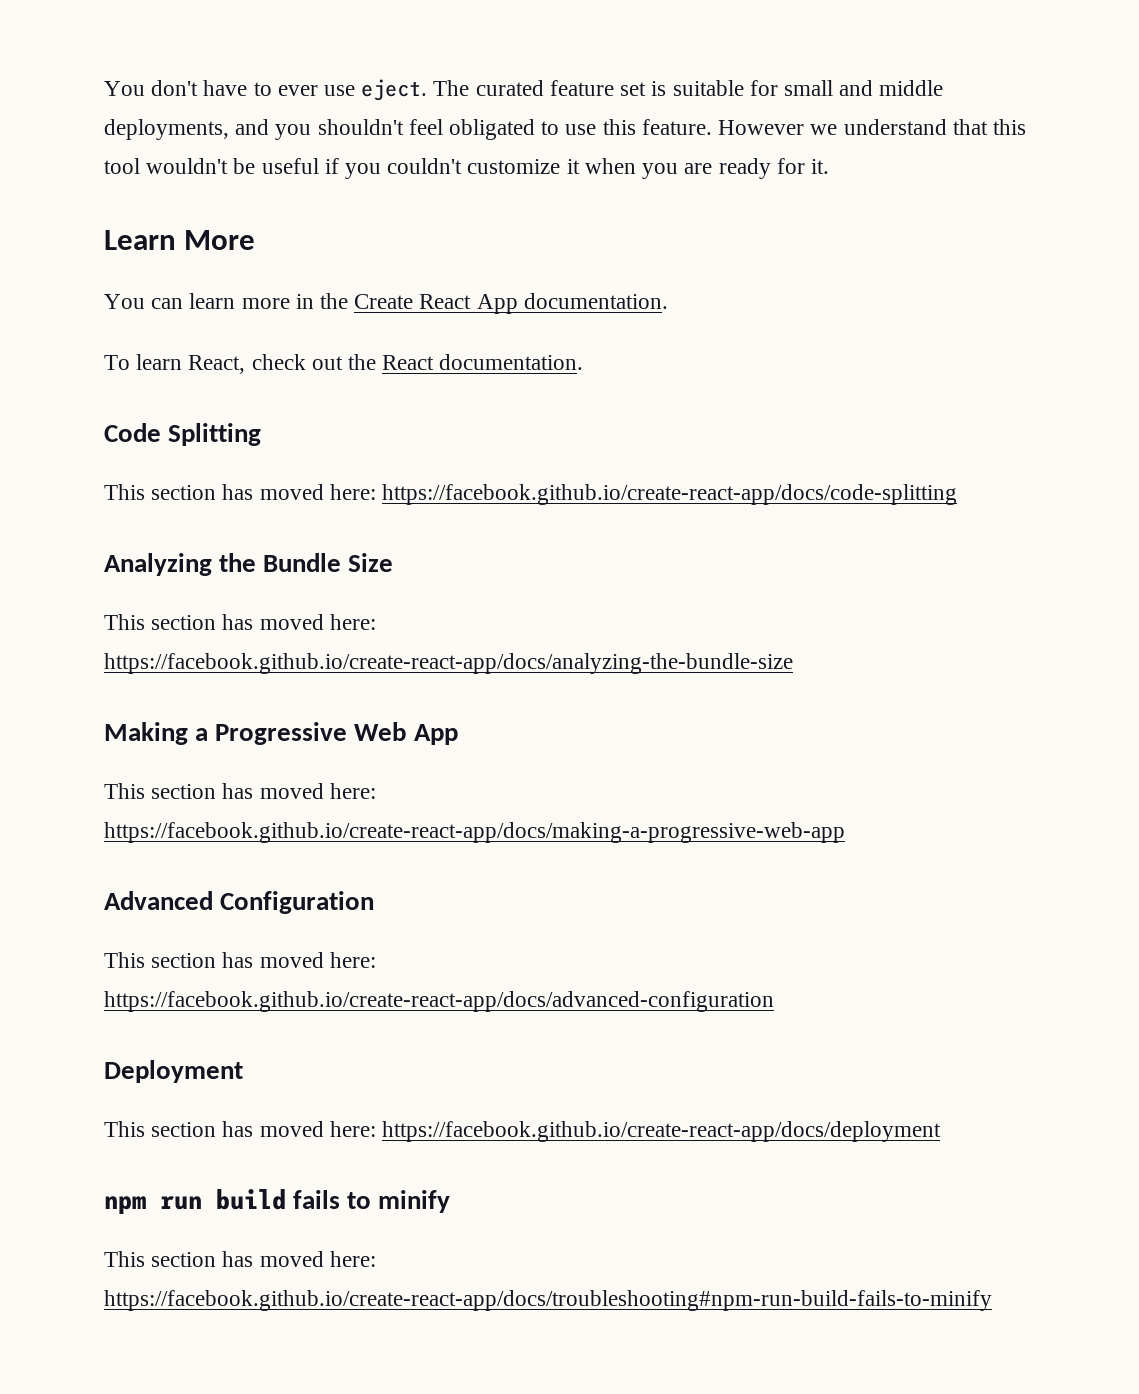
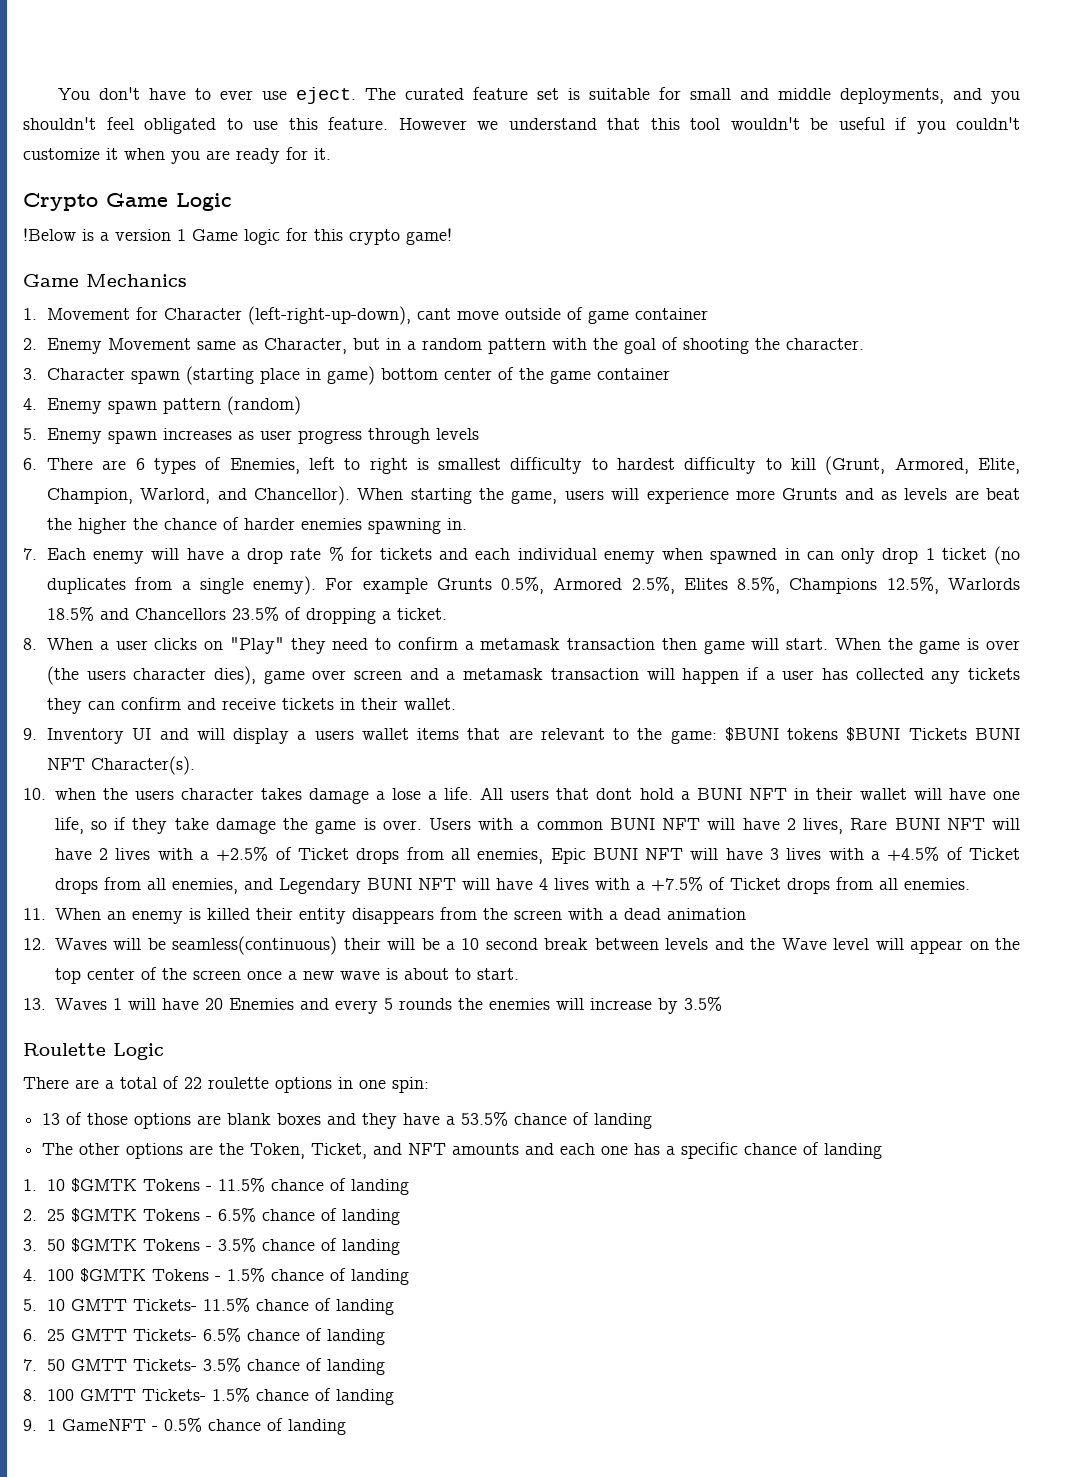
[104,230,256,250] [104,293,668,314] [104,354,584,374] [104,423,262,446] [104,484,958,505] [104,553,394,576] [104,614,376,630] [104,653,793,674] [104,722,458,745] [104,783,376,799] [104,822,845,843] [104,891,375,914] [104,952,376,968] [104,991,774,1012] [104,1060,243,1083] [104,1121,942,1142] [104,1189,451,1214] [104,1251,376,1267] [104,1290,992,1311] Learn More // You can learn more in the Create React App documentation. // To learn React, check out the React documentation. // Code Splitting // This section has moved here: https://facebook.github.io/create-react-app/docs/code-splitting // Analyzing the Bundle Size // This section has moved here: https://facebook.github.io/create-react-app/docs/analyzing-the-bundle-size // Making a Progressive Web App // This section has moved here: https://facebook.github.io/create-react-app/docs/making-a-progressive-web-app // Advanced Configuration // This section has moved here: https://facebook.github.io/create-react-app/docs/advanced-configuration // Deployment // This section has moved here: https://facebook.github.io/create-react-app/docs/deployment // npm run build fails to minify // This section has moved here: https://facebook.github.io/create-react-app/docs/troubleshooting#npm-run-build-fails-to-minify -> [23,193,232,211] [23,228,452,245] [23,274,187,287] [23,306,708,325] [23,337,864,354] [23,366,670,385] [23,396,301,415] [23,428,479,444] [23,456,1021,475] [46,486,1021,505] [46,517,467,534] [23,546,1021,565] [46,576,1020,595] [46,606,447,624] [23,637,1021,654] [46,666,1021,685] [46,697,456,714] [23,727,1021,744] [46,756,195,775] [23,787,1021,804] [54,817,1021,834] [54,846,1021,864] [54,876,970,894] [23,907,746,924] [23,936,1020,955] [54,967,519,984] [23,996,722,1014] [23,1043,164,1060] [23,1076,429,1093] [42,1111,653,1129] [42,1142,883,1159] [23,1177,409,1195] [23,1207,400,1225] [23,1237,400,1255] [23,1267,409,1285] [23,1297,394,1315] [23,1327,385,1345] [23,1357,385,1375] [23,1387,394,1405] [23,1417,346,1435] Crypto Game Logic // !Below is a version 1 Game logic for this crypto game! // Game Mechanics // 1. Movement for Character (left-right-up-down), cant move outside of game container // 2. Enemy Movement same as Character, but in a random pattern with the goal of shooting the character. // 3. Character spawn (starting place in game) bottom center of the game container // 4. Enemy spawn pattern (random) // 5. Enemy spawn increases as user progress through levels // 6. There are 6 types of Enemies, left to right is smallest difficulty to hardest difficulty to kill (Grunt, Armored, Elite, Champion, Warlord, and Chancellor). When starting the game, users will experience more Grunts and as levels are beat the higher the chance of harder enemies spawning in. // 7. Each enemy will have a drop rate % for tickets and each individual enemy when spawned in can only drop 1 ticket (no duplicates from a single enemy). For example Grunts 0.5%, Armored 2.5%, Elites 8.5%, Champions 12.5%, Warlords 18.5% and Chancellors 23.5% of dropping a ticket. // 8. When a user clicks on "Play" they need to confirm a metamask transaction then game will start. When the game is over (the users character dies), game over screen and a metamask transaction will happen if a user has collected any tickets they can confirm and receive tickets in their wallet. // 9. Inventory UI and will display a users wallet items that are relevant to the game: $BUNI tokens $BUNI Tickets BUNI NFT Character(s). // 10. when the users character takes damage a lose a life. All users that dont hold a BUNI NFT in their wallet will have one life, so if they take damage the game is over. Users with a common BUNI NFT will have 2 lives, Rare BUNI NFT will have 2 lives with a +2.5% of Ticket drops from all enemies, Epic BUNI NFT will have 3 lives with a +4.5% of Ticket drops from all enemies, and Legendary BUNI NFT will have 4 lives with a +7.5% of Ticket drops from all enemies. // 11. When an enemy is killed their entity disappears from the screen with a dead animation // 12. Waves will be seamless(continuous) their will be a 10 second break between levels and the Wave level will appear on the top center of the screen once a new wave is about to start. // 13. Waves 1 will have 20 Enemies and every 5 rounds the enemies will increase by 3.5% // Roulette Logic // There are a total of 22 roulette options in one spin: // 13 of those options are blank boxes and they have a 53.5% chance of landing // The other options are the Token, Ticket, and NFT amounts and each one has a specific chance of landing // 1. 10 $GMTK Tokens - 11.5% chance of landing // 2. 25 $GMTK Tokens - 6.5% chance of landing // 3. 50 $GMTK Tokens - 3.5% chance of landing // 4. 100 $GMTK Tokens - 1.5% chance of landing // 5. 10 GMTT Tickets- 11.5% chance of landing // 6. 25 GMTT Tickets- 6.5% chance of landing // 7. 50 GMTT Tickets- 3.5% chance of landing // 8. 100 GMTT Tickets- 1.5% chance of landing // 9. 1 GameNFT - 0.5% chance of landing

